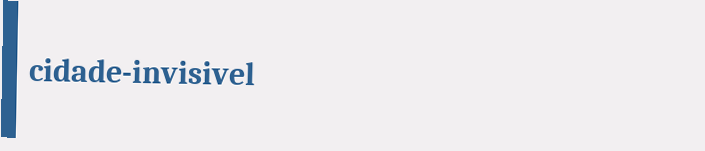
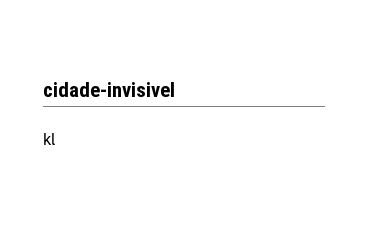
(256, 71) none -> [43,133,55,145] // kl

